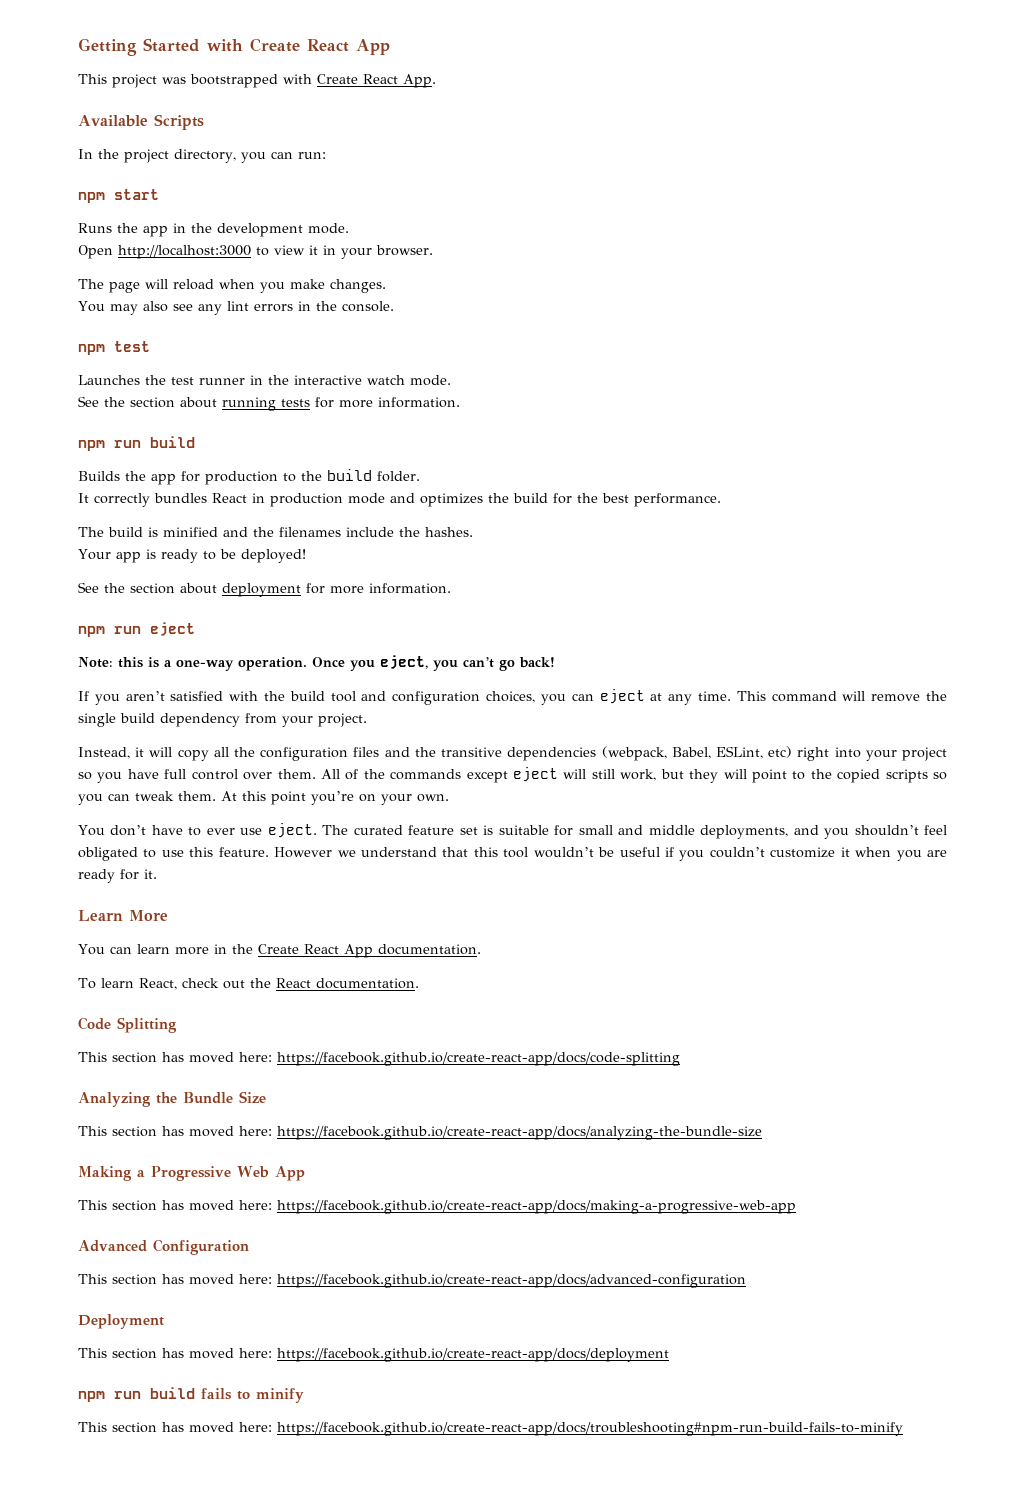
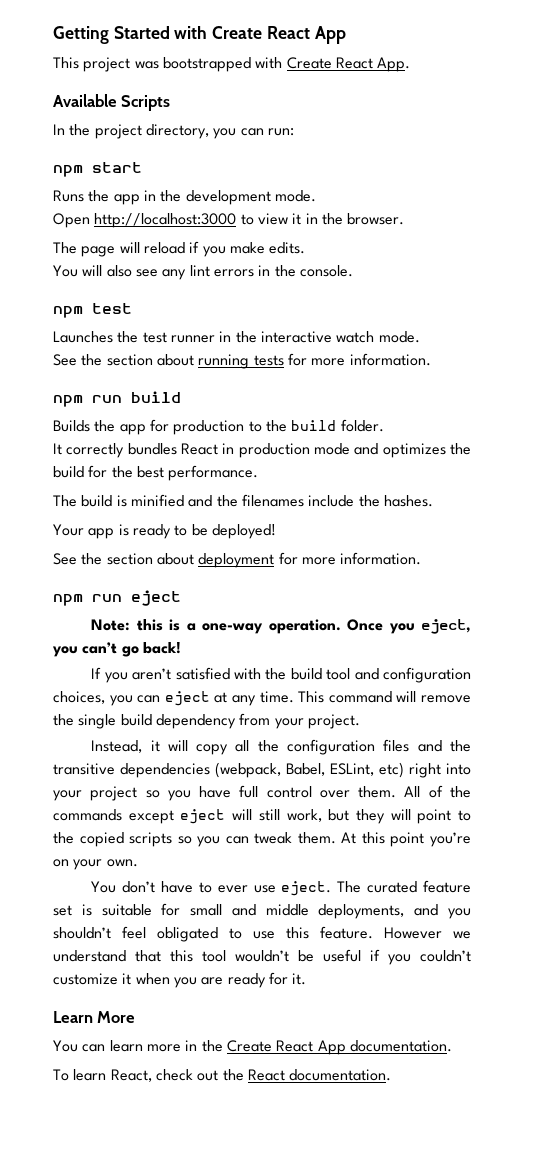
[341,248,372,259] your -> [321,213,343,225] the
[219,279,255,289] when -> [189,241,200,253] if
[330,279,386,293] [78,301,138,315] changes. // You may -> [269,242,306,254] [53,265,103,277] edits. // You will
[78,1017,177,1033] [78,1052,680,1066] [78,1091,266,1107] [78,1126,762,1140] [78,1166,305,1181] [78,1200,796,1214] [78,1239,249,1255] [78,1274,746,1288] [78,1314,164,1329] [78,1348,669,1362] [78,1387,304,1403] [78,1422,903,1436] // Code Splitting // This section has moved here: https://facebook.github.io/create-react-app/docs/code-splitting // Analyzing the Bundle Size // This section has moved here: https://facebook.github.io/create-react-app/docs/analyzing-the-bundle-size // Making a Progressive Web App // This section has moved here: https://facebook.github.io/create-react-app/docs/making-a-progressive-web-app // Advanced Configuration // This section has moved here: https://facebook.github.io/create-react-app/docs/advanced-configuration // Deployment // This section has moved here: https://facebook.github.io/create-react-app/docs/deployment // npm run build fails to minify // This section has moved here: https://facebook.github.io/create-react-app/docs/troubleshooting#npm-run-build-fails-to-minify -> (392, 1075) none

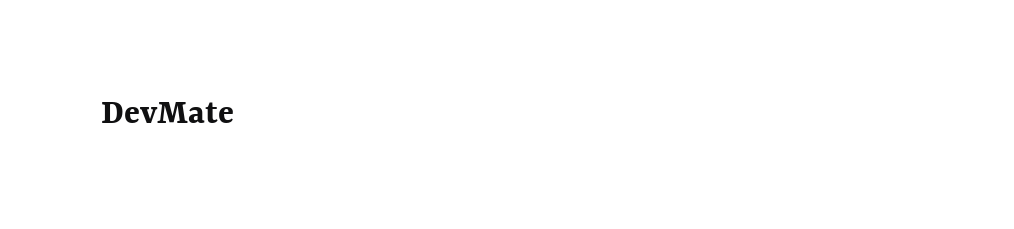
[53,26,346,44] [53,57,411,72] [53,94,171,111] [53,124,294,139] [53,162,142,177] [53,190,316,205] [53,213,405,228] [53,241,306,257] [53,265,353,280] [53,303,132,318] [53,331,420,343] [53,353,431,369] [53,391,181,407] [53,419,384,435] [53,443,471,458] [53,465,259,481] [53,494,433,507] [53,524,276,539] [53,552,422,568] [53,590,181,606] [91,619,471,634] [52,642,181,657] [91,667,472,683] [53,691,471,706] [53,713,360,729] [91,739,471,755] [53,762,471,778] [53,785,471,801] [53,809,471,824] [53,832,472,847] [53,859,138,870] [91,880,471,896] [53,903,471,919] [53,926,471,942] [53,949,471,965] [53,972,307,988] [53,1011,136,1023] [53,1040,452,1055] [53,1069,392,1082] Getting Started with Create React App // This project was bootstrapped with Create React App. // Available Scripts // In the project directory, you can run: // npm start // Runs the app in the development mode. // Open http://localhost:3000 to view it in the browser. // The page will reload if you make edits. // You will also see any lint errors in the console. // npm test // Launches the test runner in the interactive watch mode. // See the section about running tests for more information. // npm run build // Builds the app for production to the build folder. // It correctly bundles React in production mode and optimizes the build for the best performance. // The build is minified and the filenames include the hashes. // Your app is ready to be deployed! // See the section about deployment for more information. // npm run eject // Note: this is a one-way operation. Once you eject, you can’t go back! // If you aren’t satisfied with the build tool and configuration choices, you can eject at any time. This command will remove the single build dependency from your project. // Instead, it will copy all the configuration files and the transitive dependencies (webpack, Babel, ESLint, etc) right into your project so you have full control over them. All of the commands except eject will still work, but they will point to the copied scripts so you can tweak them. At this point you’re on your own. // You don’t have to ever use eject. The curated feature set is suitable for small and middle deployments, and you shouldn’t feel obligated to use this feature. However we understand that this tool wouldn’t be useful if you couldn’t customize it when you are ready for it. // Learn More // You can learn more in the Create React App documentation. // To learn React, check out the React documentation. -> [101,102,234,123] DevMate

